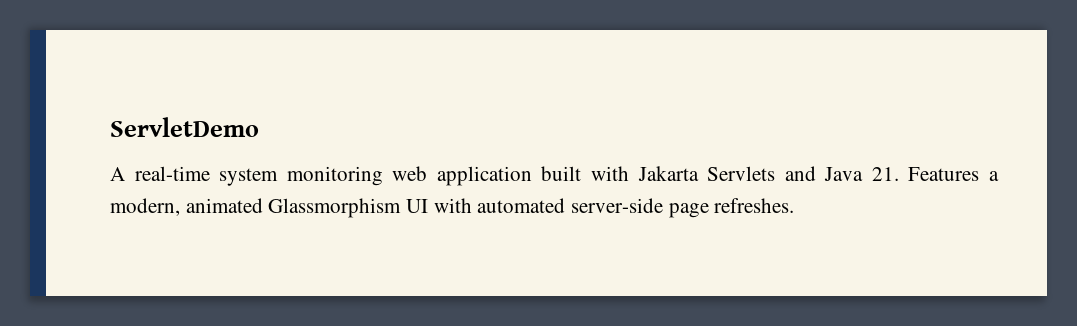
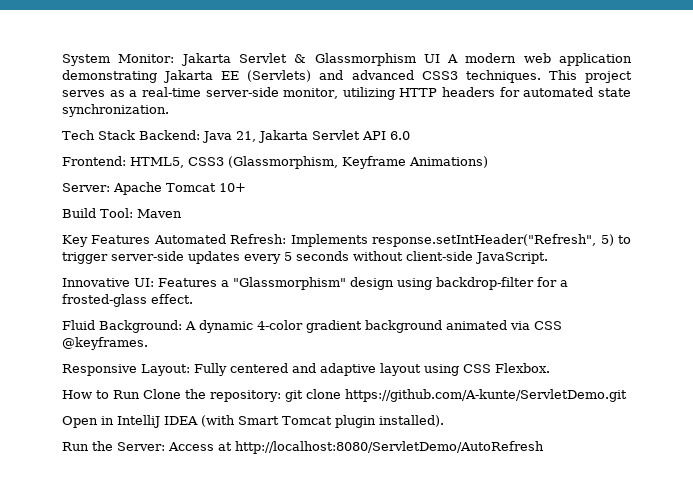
[110,117,259,137] [110,166,999,186] [110,198,795,218] ServletDemo // A real-time system monitoring web application built with Jakarta Servlets and Java 21. Features a modern, animated Glassmorphism UI with automated server-side page refreshes. -> [62,53,632,66] [62,70,632,83] [62,87,631,100] [62,104,169,117] [62,130,410,143] [62,156,488,169] [62,182,246,195] [62,208,182,218] [62,234,631,247] [62,251,548,264] [62,277,568,290] [62,294,193,307] [62,320,562,333] [62,337,148,350] [62,363,550,376] [62,389,627,402] [62,415,444,428] [62,441,544,454] System Monitor: Jakarta Servlet & Glassmorphism UI A modern web application demonstrating Jakarta EE (Servlets) and advanced CSS3 techniques. This project serves as a real-time server-side monitor, utilizing HTTP headers for automated state synchronization. // Tech Stack Backend: Java 21, Jakarta Servlet API 6.0 // Frontend: HTML5, CSS3 (Glassmorphism, Keyframe Animations) // Server: Apache Tomcat 10+ // Build Tool: Maven // Key Features Automated Refresh: Implements response.setIntHeader("Refresh", 5) to trigger server-side updates every 5 seconds without client-side JavaScript. // Innovative UI: Features a "Glassmorphism" design using backdrop-filter for a frosted-glass effect. // Fluid Background: A dynamic 4-color gradient background animated via CSS @keyframes. // Responsive Layout: Fully centered and adaptive layout using CSS Flexbox. // How to Run Clone the repository: git clone https://github.com/A-kunte/ServletDemo.git // Open in IntelliJ IDEA (with Smart Tomcat plugin installed). // Run the Server: Access at http://localhost:8080/ServletDemo/AutoRefresh

